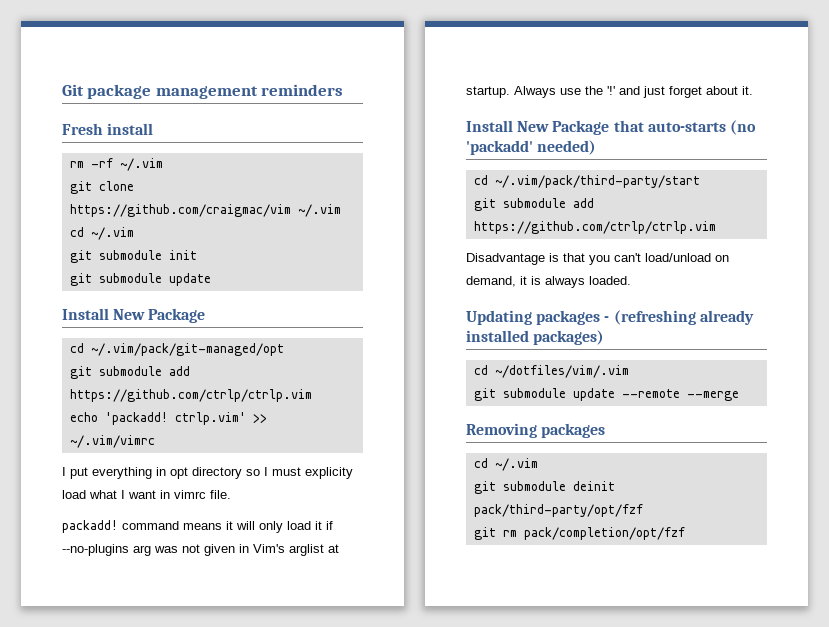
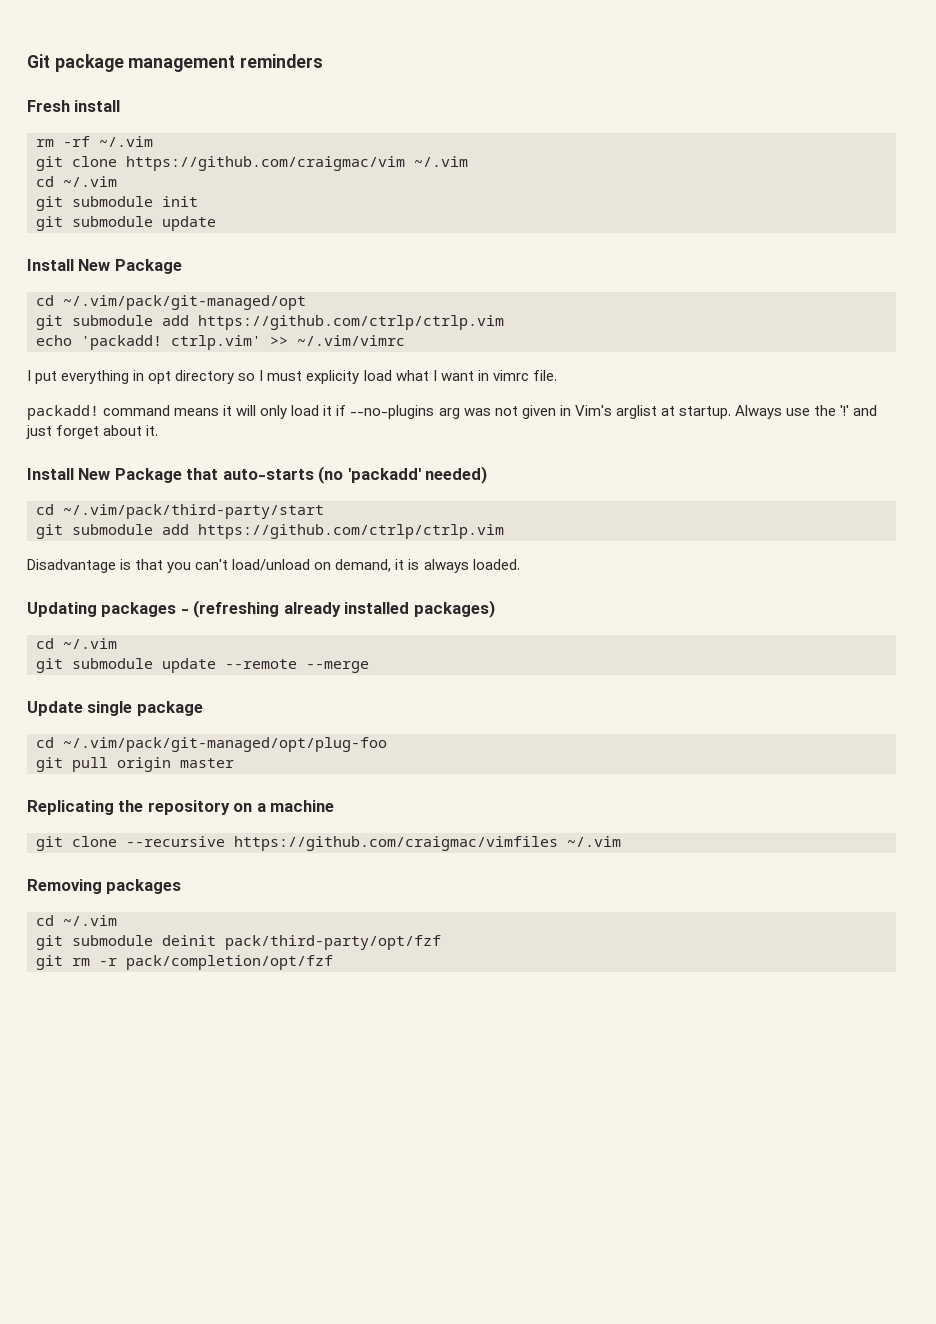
[494,365,629,378] ~/dotfiles/vim/.vim -> [63,638,117,649] ~/.vim
(739, 396) none -> [27,701,203,716] [36,737,387,752] [36,757,234,772] [27,800,335,815] [36,836,621,851] // Update single package // cd ~/.vim/pack/git-managed/opt/plug-foo // git pull origin master // Replicating the repository on a machine // git clone --recursive https://github.com/craigmac/vimfiles ~/.vim
(517, 533) none -> [99,958,117,966] -r

